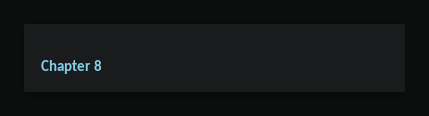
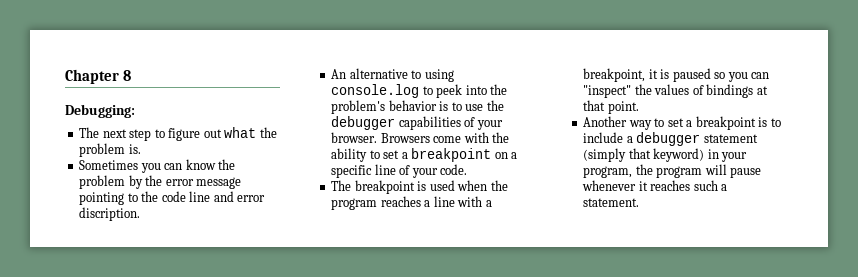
(102, 65) none -> [65,104,135,118] [79,127,277,141] [79,143,141,157] [79,159,236,173] [79,175,242,189] [79,191,266,205] [79,207,141,221] [331,68,454,82] [331,84,508,98] [331,100,504,114] [331,116,503,130] [331,132,510,143] [331,148,518,162] [331,164,468,178] [331,180,508,194] [331,196,492,210] [583,68,770,82] [583,84,768,98] [583,100,639,114] [583,116,781,130] [583,132,758,146] [583,148,748,162] [583,164,762,178] [582,180,728,191] [583,198,640,207] // Debugging: // The next step to figure out what the problem is. // Sometimes you can know the problem by the error message pointing to the code line and error discription. // An alternative to using console.log to peek into the problem's behavior is to use the debugger capabilities of your browser. Browsers come with the ability to set a breakpoint on a specific line of your code. // The breakpoint is used when the program reaches a line with a breakpoint, it is paused so you can "inspect" the values of bindings at that point. // Another way to set a breakpoint is to include a debugger statement (simply that keyword) in your program, the program will pause whenever it reaches such a statement.

